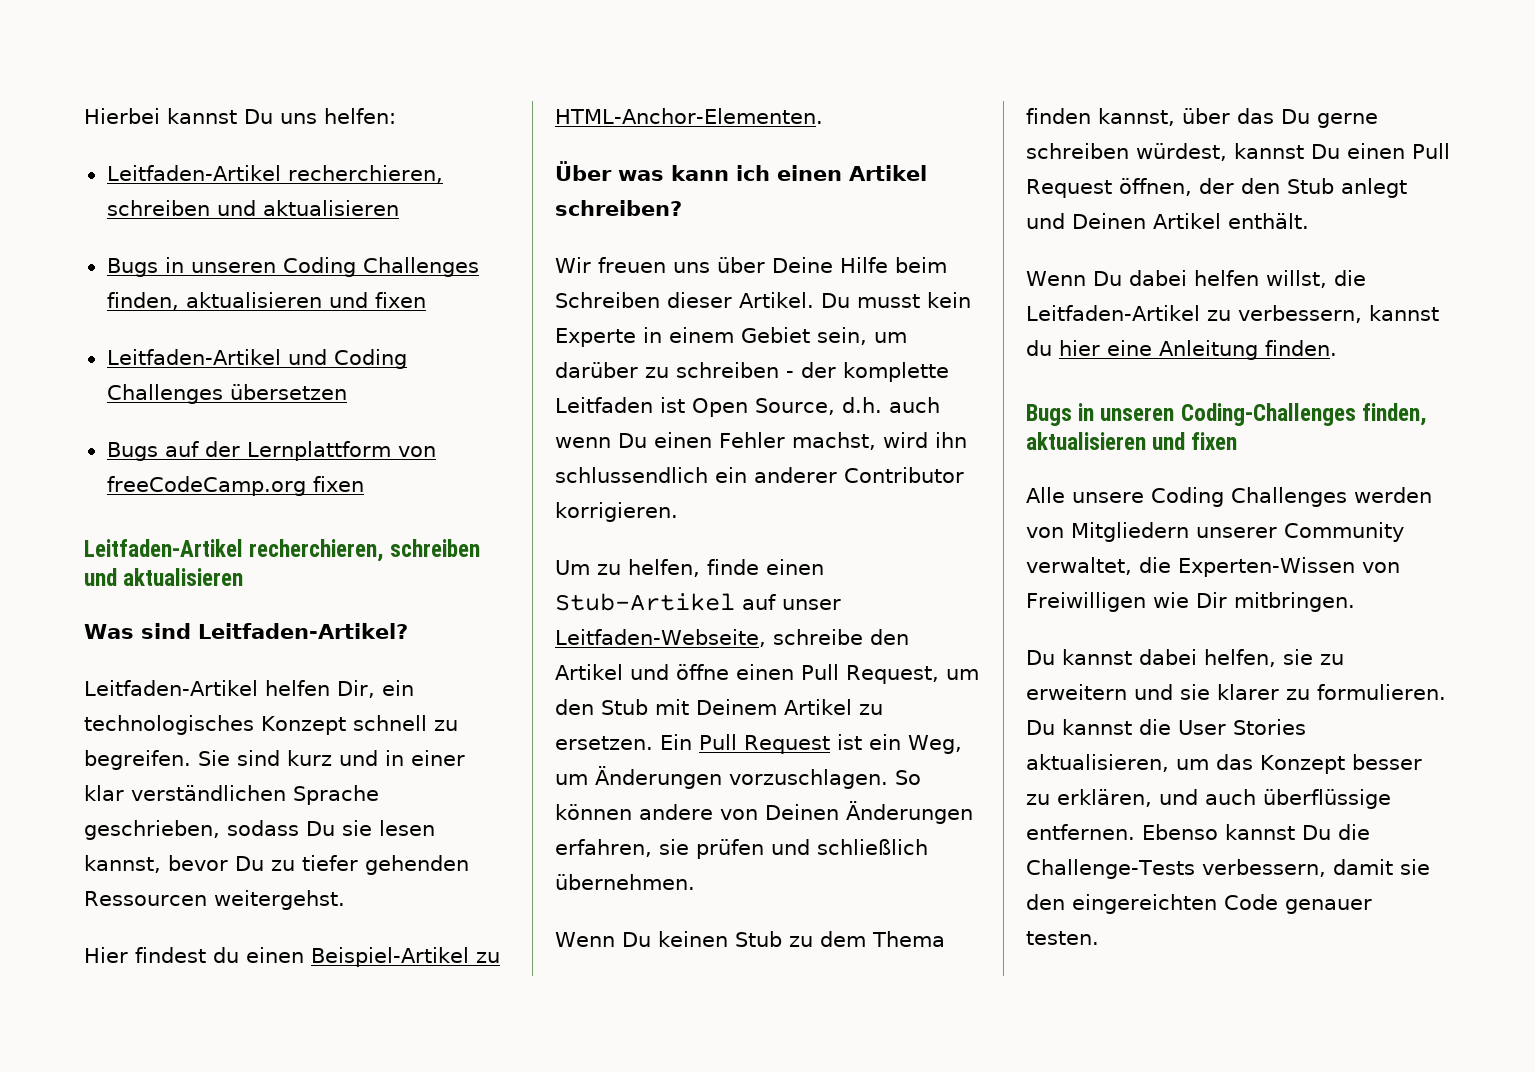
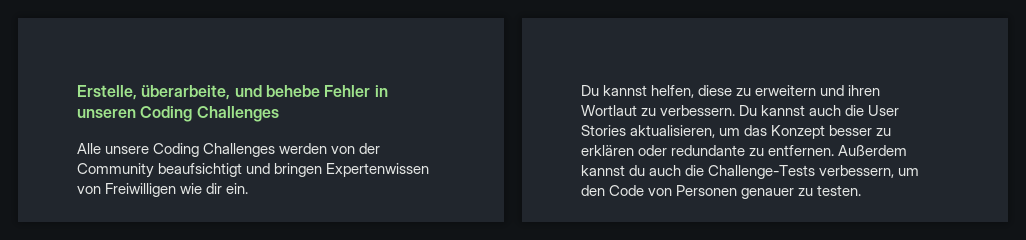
[84,108,396,124] [106,165,443,183] [106,200,399,216] [106,257,479,277] [106,292,426,310] [106,349,407,369] [106,384,347,404] [106,441,436,461] [106,476,364,496] [84,539,481,562] [84,568,244,586] [84,623,408,639] [84,680,414,698] [84,715,458,735] [84,750,465,770] [84,785,379,805] [84,820,435,840] [84,855,469,875] [84,890,345,910] [84,947,500,967] [555,108,823,124] [555,161,927,181] [555,200,682,216] [555,257,947,273] [555,292,971,308] [555,327,907,347] [555,362,949,382] [555,397,940,417] [555,432,967,450] [555,467,964,483] [555,502,678,522] [555,559,824,577] [555,593,841,611] [555,629,909,647] [555,664,979,684] [555,699,883,715] [555,734,962,754] [555,766,921,789] [555,801,973,824] [555,839,928,859] [555,874,695,890] [555,931,945,947] [1026,108,1378,128] [1026,143,1450,161] [1026,178,1407,198] [1026,213,1309,229] [1026,270,1366,288] [1026,305,1439,323] [1026,340,1337,360] [1026,403,1427,426] [1026,432,1238,450] Hierbei kannst Du uns helfen: // Leitfaden-Artikel recherchieren, schreiben und aktualisieren // Bugs in unseren Coding Challenges finden, aktualisieren und fixen // Leitfaden-Artikel und Coding Challenges übersetzen // Bugs auf der Lernplattform von freeCodeCamp.org fixen // Leitfaden-Artikel recherchieren, schreiben und aktualisieren // Was sind Leitfaden-Artikel? // Leitfaden-Artikel helfen Dir, ein technologisches Konzept schnell zu begreifen. Sie sind kurz und in einer klar verständlichen Sprache geschrieben, sodass Du sie lesen kannst, bevor Du zu tiefer gehenden Ressourcen weitergehst. // Hier findest du einen Beispiel-Artikel zu HTML-Anchor-Elementen. // Über was kann ich einen Artikel schreiben? // Wir freuen uns über Deine Hilfe beim Schreiben dieser Artikel. Du musst kein Experte in einem Gebiet sein, um darüber zu schreiben - der komplette Leitfaden ist Open Source, d.h. auch wenn Du einen Fehler machst, wird ihn schlussendlich ein anderer Contributor korrigieren. // Um zu helfen, finde einen Stub-Artikel auf unser Leitfaden-Webseite, schreibe den Artikel und öffne einen Pull Request, um den Stub mit Deinem Artikel zu ersetzen. Ein Pull Request ist ein Weg, um Änderungen vorzuschlagen. So können andere von Deinen Änderungen erfahren, sie prüfen und schließlich übernehmen. // Wenn Du keinen Stub zu dem Thema finden kannst, über das Du gerne schreiben würdest, kannst Du einen Pull Request öffnen, der den Stub anlegt und Deinen Artikel enthält. // Wenn Du dabei helfen willst, die Leitfaden-Artikel zu verbessern, kannst du hier eine Anleitung finden. // Bugs in unseren Coding-Challenges finden, aktualisieren und fixen -> [77,85,388,100] [77,106,279,122] Erstelle, überarbeite, und behebe Fehler in unseren Coding Challenges
[1071,522,1404,542] [1026,557,1355,577] Mitgliedern unserer Community verwaltet, die Experten-Wissen -> [359,143,381,154] [77,163,430,178] der Community beaufsichtigt und bringen Expertenwissen
[1195,592,1355,612] [1026,649,1344,667] [1026,684,1446,700] [1026,719,1132,735] Dir mitbringen. // Du kannst dabei helfen, sie zu erweitern und sie klarer zu formulieren. Du kannst -> [206,183,249,194] [581,85,881,98] [581,105,842,116] dir ein. // Du kannst helfen, diese zu erweitern und ihren Wortlaut zu verbessern. Du kannst auch
[1057,789,1391,809] [1026,824,1370,840] [1026,859,1430,879] [1026,894,1372,914] erklären, und auch überflüssige entfernen. Ebenso kannst Du die Challenge-Tests verbessern, damit sie den eingereichten Code genauer -> [581,145,908,156] [581,165,920,179] [581,185,814,199] erklären oder redundante zu entfernen. Außerdem kannst du auch die Challenge-Tests verbessern, um den Code von Personen genauer zu

